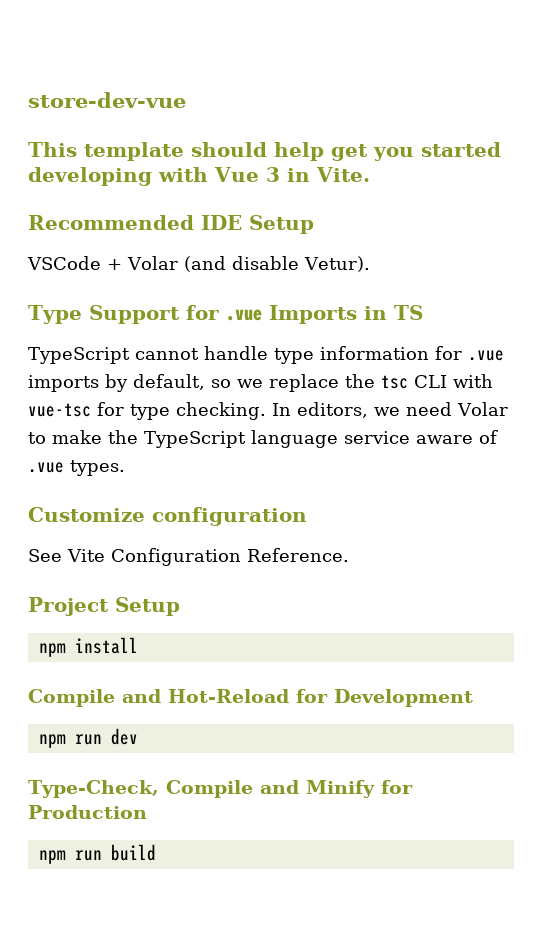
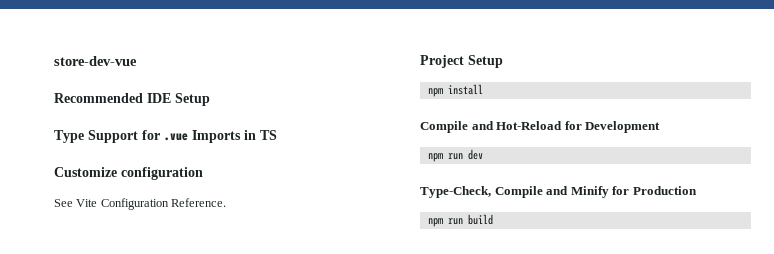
[28,142,501,161] [28,167,370,186] [28,215,314,234] [27,256,370,272] This template should help get you started developing with Vue 3 in Vite. // Recommended IDE Setup // VSCode + Volar (and disable Vetur). -> [54,93,210,106] Recommended IDE Setup
[28,346,504,364] [28,374,493,392] [28,402,508,420] [28,430,498,448] [28,460,125,476] // TypeScript cannot handle type information for .vue imports by default, so we replace the tsc CLI with vue-tsc for type checking. In editors, we need Volar to make the TypeScript language service aware of .vue types. -> (277, 135) none

